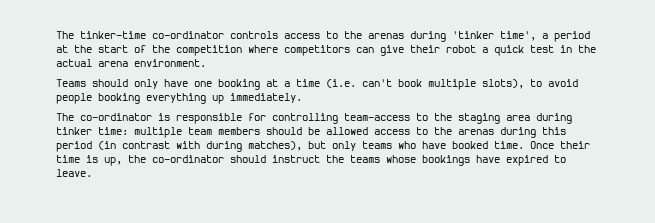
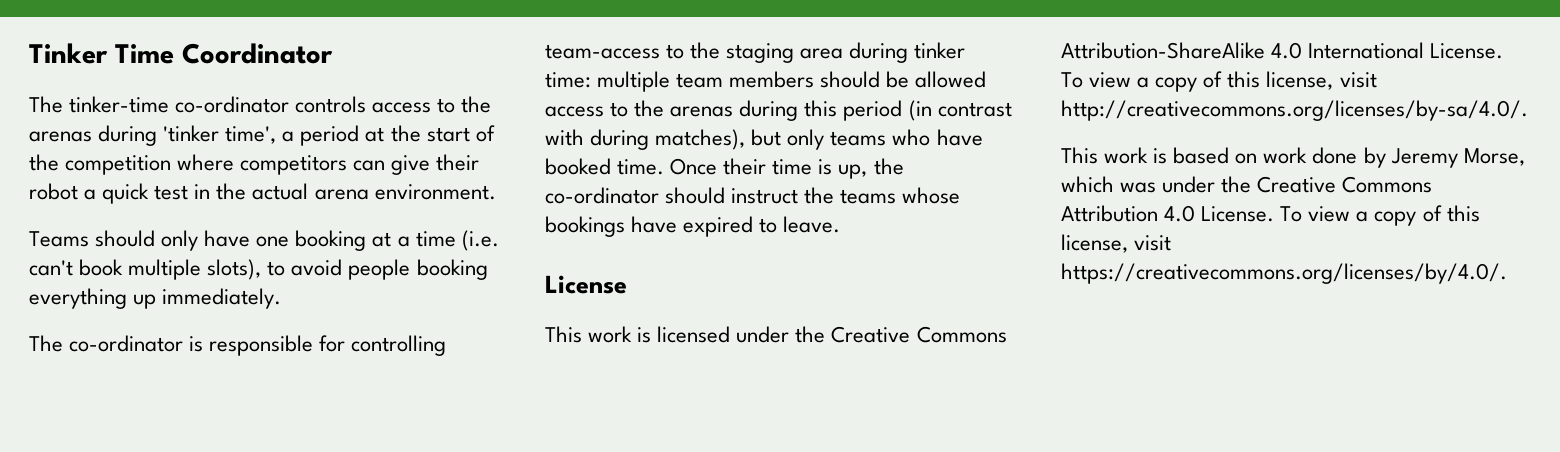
(56, 35) none -> [29,43,333,64] Tinker Time Coordinator //
(92, 173) none -> [545,275,627,294] [545,326,1007,343] [1061,42,1504,59] [1061,71,1377,92] [1061,100,1528,121] [1061,147,1525,168] [1061,176,1433,193] [1061,205,1480,226] [1061,234,1172,253] [1061,263,1507,284] // License // This work is licensed under the Creative Commons Attribution-ShareAlike 4.0 International License. To view a copy of this license, visit http://creativecommons.org/licenses/by-sa/4.0/. // This work is based on work done by Jeremy Morse, which was under the Creative Commons Attribution 4.0 License. To view a copy of this license, visit https://creativecommons.org/licenses/by/4.0/.

